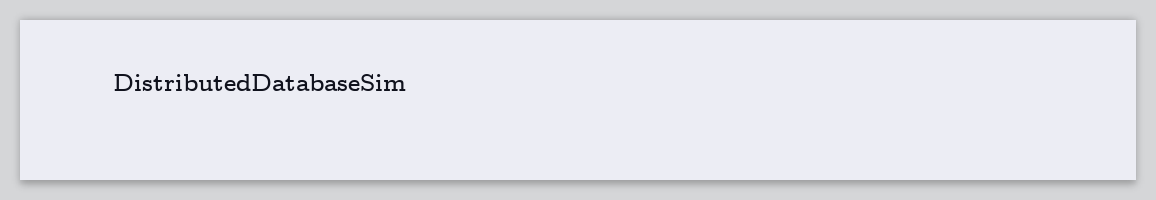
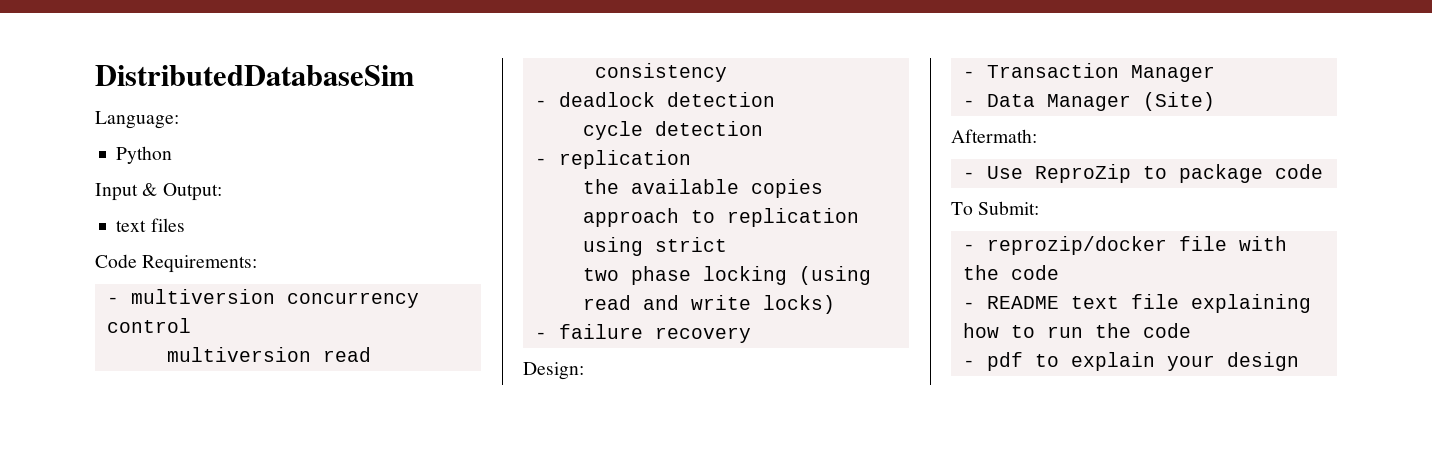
(406, 82) none -> [95,111,179,129] [116,146,173,164] [95,183,222,201] [116,218,185,232] [95,254,258,273] [106,289,419,308] [106,318,191,333] [166,347,371,362] [594,63,727,82] [534,92,775,107] [582,121,763,140] [534,150,691,169] [582,179,823,198] [582,208,859,227] [582,237,727,256] [582,266,871,285] [582,295,835,314] [534,324,751,343] [523,362,584,380] [962,63,1215,82] [962,92,1215,111] [951,129,1037,143] [962,164,1323,183] [951,201,1040,215] [962,236,1287,255] [962,265,1059,280] [962,294,1311,313] [962,323,1191,338] [962,352,1299,371] // Language: // Python // Input & Output: // text files // Code Requirements: // - multiversion concurrency control // multiversion read consistency // - deadlock detection // cycle detection // - replication // the available copies approach to replication using strict // two phase locking (using read and write locks) // - failure recovery // Design: // - Transaction Manager // - Data Manager (Site) // Aftermath: // - Use ReproZip to package code // To Submit: // - reprozip/docker file with the code // - README text file explaining how to run the code // - pdf to explain your design

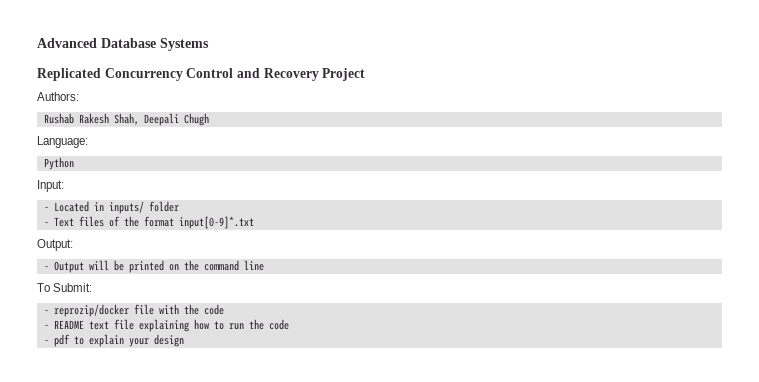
[95,65,414,86] [95,111,179,129] [116,146,173,164] [95,183,222,201] [116,218,185,232] [95,254,258,273] [106,289,419,308] [106,318,191,333] [166,347,371,362] [594,63,727,82] [534,92,775,107] [582,121,763,140] [534,150,691,169] [582,179,823,198] [582,208,859,227] [582,237,727,256] [582,266,871,285] [582,295,835,314] [534,324,751,343] [523,362,584,380] [962,63,1215,82] [962,92,1215,111] [951,129,1037,143] [962,164,1323,183] DistributedDatabaseSim // Language: // Python // Input & Output: // text files // Code Requirements: // - multiversion concurrency control // multiversion read consistency // - deadlock detection // cycle detection // - replication // the available copies approach to replication using strict // two phase locking (using read and write locks) // - failure recovery // Design: // - Transaction Manager // - Data Manager (Site) // Aftermath: // - Use ReproZip to package code -> [37,38,209,51] [37,68,366,81] [37,92,79,101] [43,113,209,126] [37,136,88,148] [43,157,74,170] [37,180,64,192] [43,201,179,214] [43,216,254,229] [37,239,73,251] [43,260,264,273] Advanced Database Systems // Replicated Concurrency Control and Recovery Project // Authors: // Rushab Rakesh Shah, Deepali Chugh // Language: // Python // Input: // - Located in inputs/ folder // - Text files of the format input[0-9]*.txt // Output: // - Output will be printed on the command line

